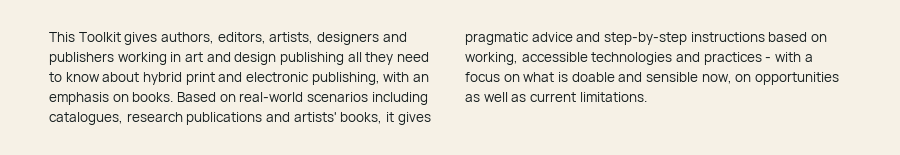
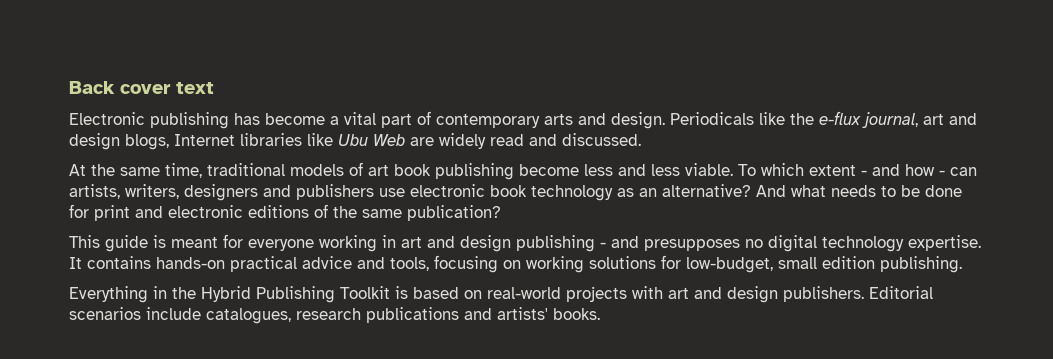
[49,32,407,45] [49,52,114,65] This Toolkit gives authors, editors, artists, designers and publishers -> [69,81,214,94] [69,111,977,129] [69,133,641,150] [69,162,977,180] [69,184,962,201] [69,204,501,221] [69,234,314,252] Back cover text // Electronic publishing has become a vital part of contemporary arts and design. Periodicals like the e-flux journal, art and design blogs, Internet libraries like Ubu Web are widely read and discussed. // At the same time, traditional models of art book publishing become less and less viable. To which extent - and how - can artists, writers, designers and publishers use electronic book technology as an alternative? And what needs to be done for print and electronic editions of the same publication? // This guide is meant for everyone
[347,52,429,65] [49,72,429,85] [49,92,428,105] all they need to know about hybrid print and electronic publishing, with an emphasis on books. Based on real-world scenarios including -> [600,235,981,252] [69,255,962,273] [69,286,933,303] [69,307,201,320] - and presupposes no digital technology expertise. It contains hands-on practical advice and tools, focusing on working solutions for low-budget, small edition publishing. // Everything in the Hybrid Publishing Toolkit is based on real-world projects with art and design publishers. Editorial scenarios include
[340,112,431,125] [465,32,827,45] [465,52,813,65] [465,72,839,85] [465,92,647,102] books, it gives pragmatic advice and step-by-step instructions based on working, accessible technologies and practices - with a focus on what is doable and sensible now, on opportunities as well as current limitations. -> [553,308,600,320] books.

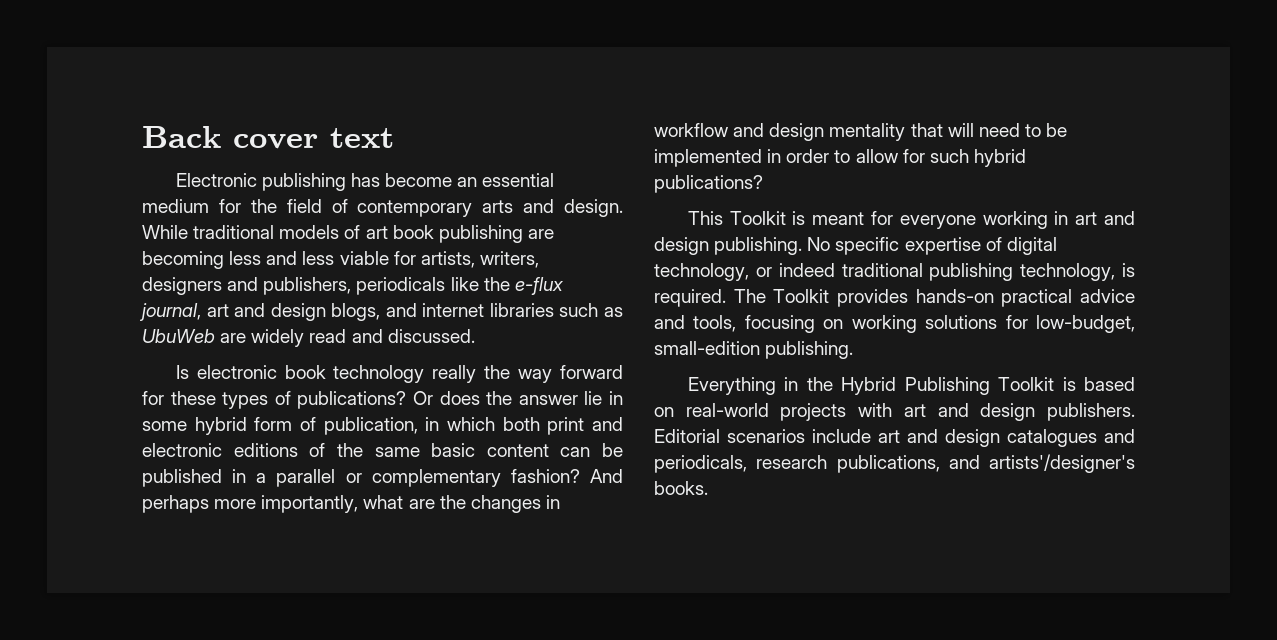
[330,112,412,128] a vital part -> [457,173,555,187] [142,199,322,213] an essential medium for the field
[670,112,754,125] Periodicals -> [142,225,554,243] [142,251,539,269] [142,277,446,295] While traditional models of art book publishing are becoming less and less viable for artists, writers, designers and publishers, periodicals
[174,133,405,146] Internet libraries like Ubu Web -> [385,303,623,317] [142,329,215,343] and internet libraries such as UbuWeb
[69,162,977,180] [69,184,962,201] [69,204,89,218] At the same time, traditional models of art book publishing become less and less viable. To which extent - and how - can artists, writers, designers and publishers use electronic book technology as an alternative? And what needs to be done for -> [175,365,623,383] [142,391,624,409] [142,417,540,435] Is electronic book technology really the way forward for these types of publications? Or does the answer lie in some hybrid form of publication, in which both
[407,205,501,221] publication? -> [431,443,623,457] [142,469,623,487] [142,495,560,513] [654,123,1068,141] [654,149,1026,167] [654,175,763,193] basic content can be published in a parallel or complementary fashion? And perhaps more importantly, what are the changes in workflow and design mentality that will need to be implemented in order to allow for such hybrid publications?
[105,235,148,252] guide -> [729,211,786,225] Toolkit
[516,235,981,252] [69,256,151,269] publishing - and presupposes no digital technology expertise. It contains -> [714,237,1057,255] [654,263,1135,281] [654,289,908,307] publishing. No specific expertise of digital technology, or indeed traditional publishing technology, is required. The Toolkit provides
[778,256,875,269] small edition -> [654,341,760,355] small-edition
[206,307,548,324] catalogues, research publications and artists' -> [878,429,1135,447] [654,454,1135,473] art and design catalogues and periodicals, research publications, and artists'/designer's

